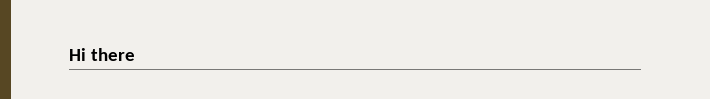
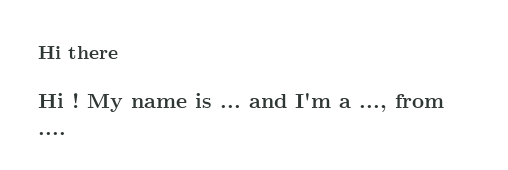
(136, 54) none -> [38,93,444,112] [38,132,66,135] // Hi ! My name is ... and I'm a ..., from ....

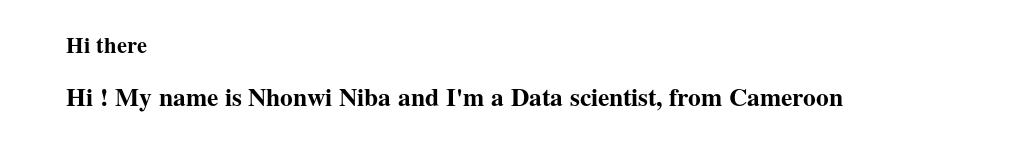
[220,105,241,108] ... -> [248,89,392,106] Nhonwi Niba
[359,94,444,112] [38,132,66,135] ..., from .... -> [510,89,843,111] Data scientist, from Cameroon

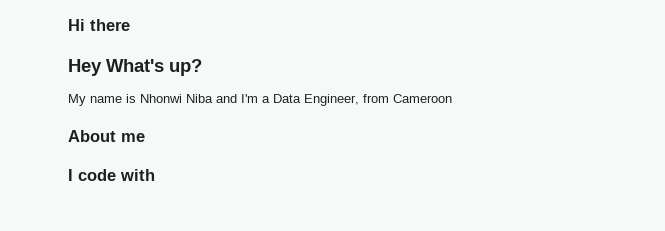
[66,89,108,106] Hi ! -> [68,59,202,76] Hey What's up? //
[569,89,662,111] scientist, -> [304,94,359,106] Engineer,
(843, 97) none -> [68,130,145,142] [68,169,155,181] // About me // I code with

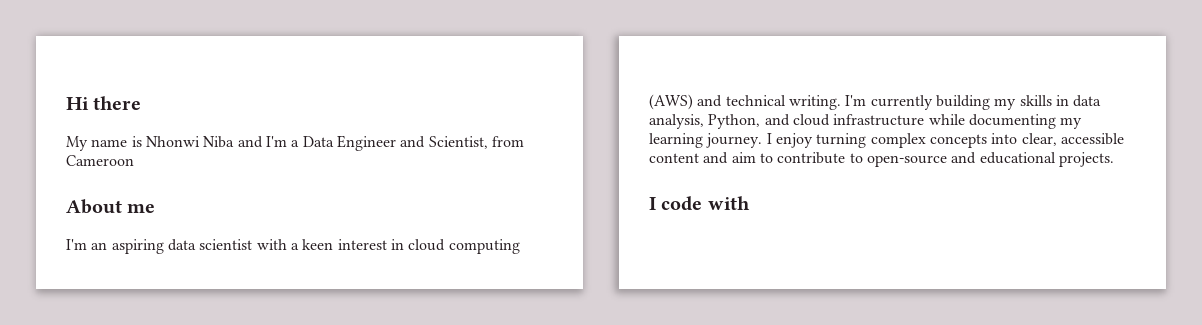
[68,59,202,76] // Hey What's up? -> (142, 103) none
[304,94,359,106] Engineer, -> [336,135,488,151] Engineer and Scientist,
(145, 137) none -> [66,239,520,254] [649,94,1102,110] [649,114,1083,129] [649,133,1124,148] [649,152,1114,167] // I'm an aspiring data scientist with a keen interest in cloud computing (AWS) and technical writing. I'm currently building my skills in data analysis, Python, and cloud infrastructure while documenting my learning journey. I enjoy turning complex concepts into clear, accessible content and aim to contribute to open-source and educational projects.

